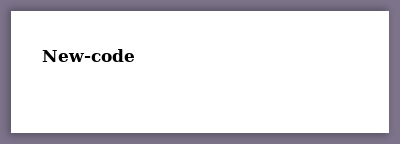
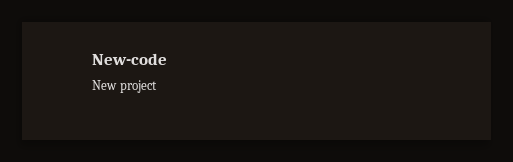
(135, 55) none -> [92,80,157,93] // New project

